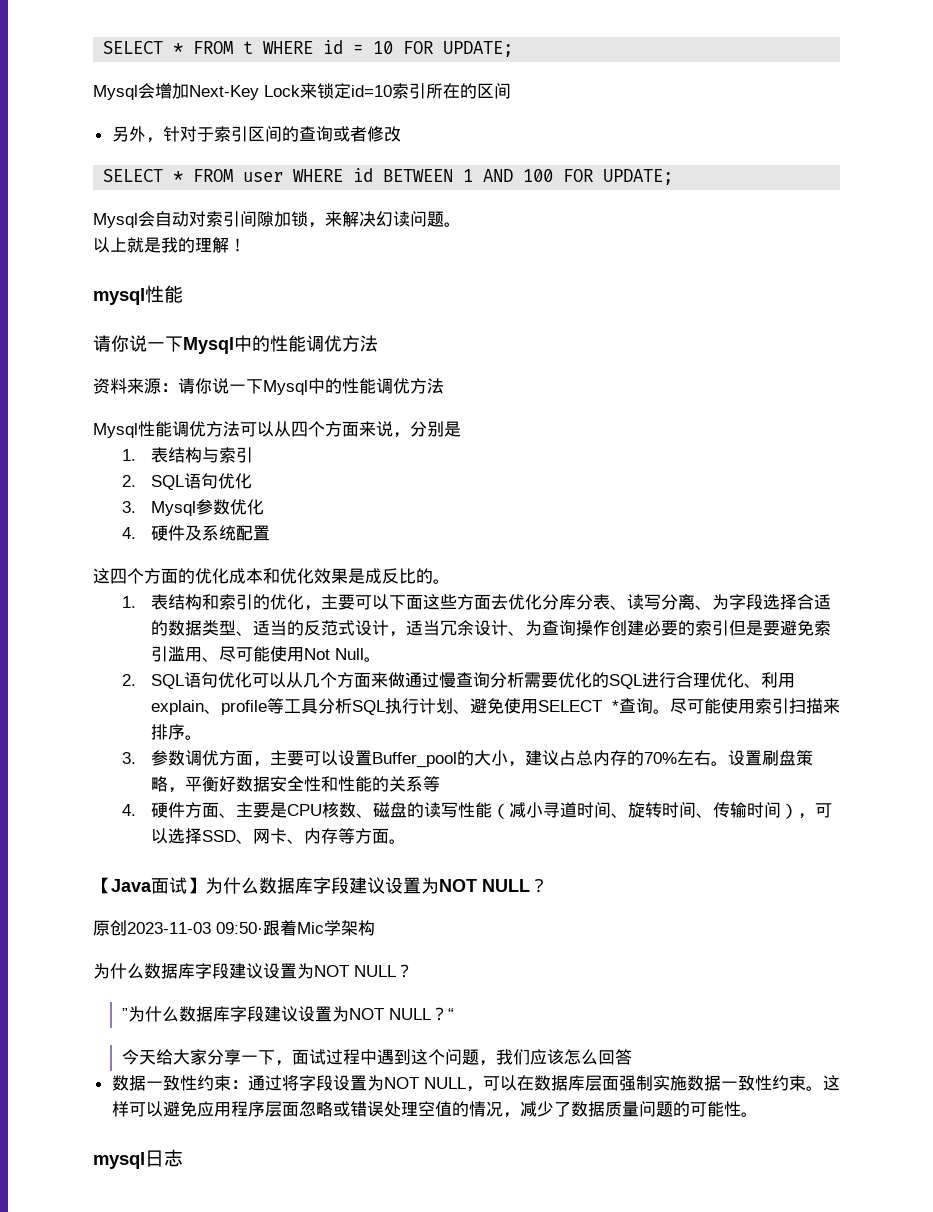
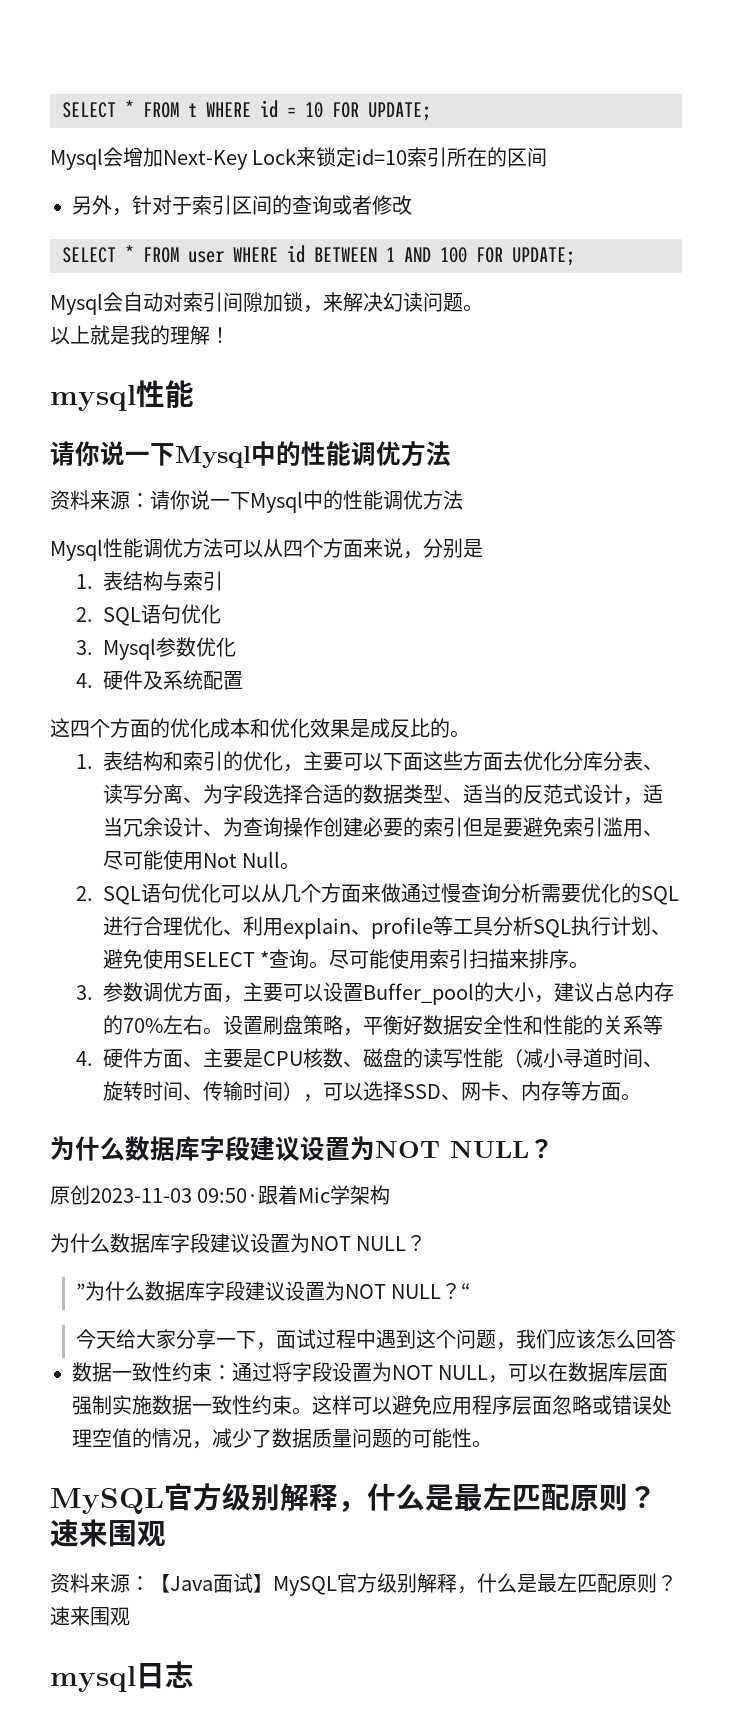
[93,877,205,894] 【Java面试】 -> (641, 1097) none
(758, 1114) none -> [50,1483,657,1514] [50,1519,166,1547] [50,1573,677,1596] [50,1606,130,1626] // MySQL官方级别解释，什么是最左匹配原则？速来围观 // 资料来源：【Java面试】MySQL官方级别解释，什么是最左匹配原则？速来围观

